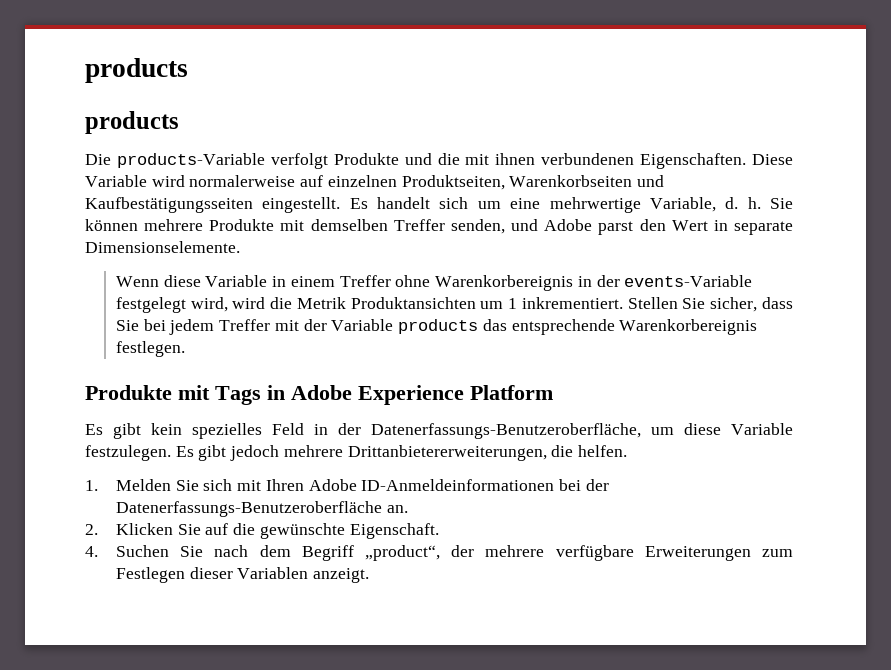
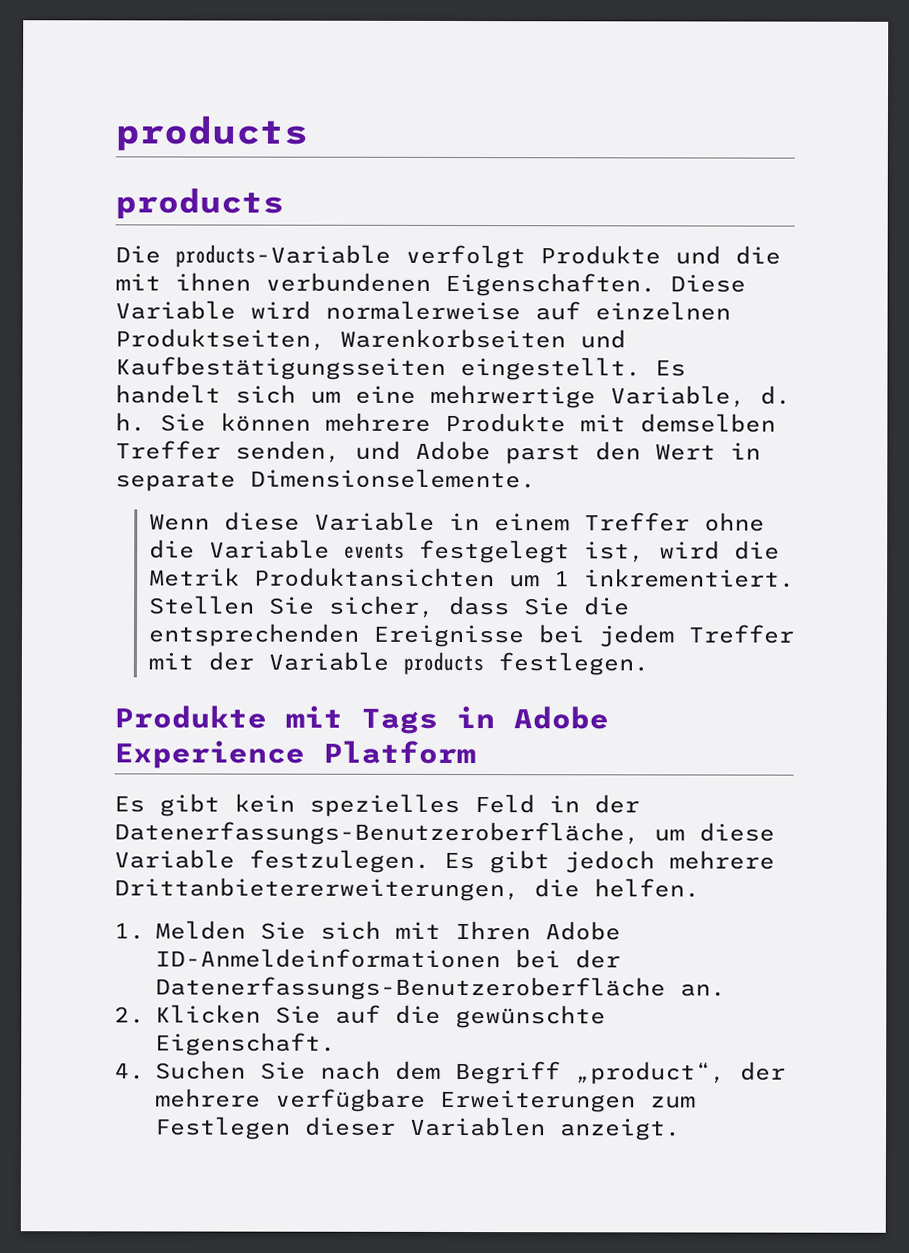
[435,275,753,291] [115,297,228,313] Warenkorbereignis in der events-Variable festgelegt wird, -> [148,539,645,564] die Variable events festgelegt ist,
(139, 325) none -> [583,596,630,616] [147,623,525,648] die entsprechenden Ereignisse
[482,319,758,335] das entsprechende Warenkorbereignis -> (484, 663) none

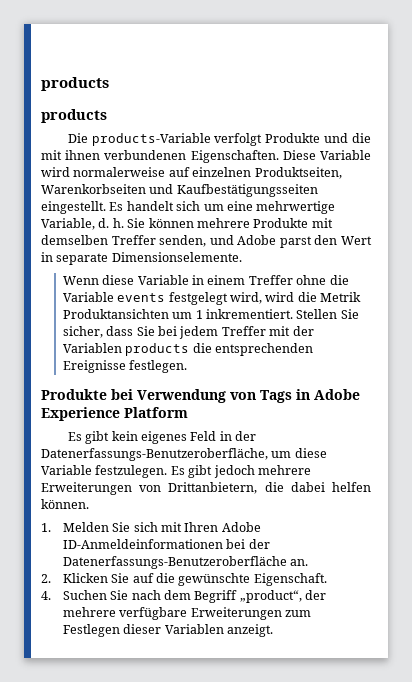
[583,541,645,563] ist, -> [230,292,263,304] wird,
[583,596,630,616] [147,623,525,648] die entsprechenden Ereignisse -> (155, 331) none
[267,651,484,676] Variable products -> [62,343,314,356] [62,360,126,373] Variablen products die entsprechenden Ereignisse
[285,705,343,728] mit -> [111,389,256,403] bei Verwendung von
[309,793,460,818] spezielles -> [140,431,187,444] eigenes
[114,877,700,902] Drittanbietererweiterungen, die helfen. -> [41,482,371,495] [41,499,89,509] Erweiterungen von Drittanbietern, die dabei helfen können.

